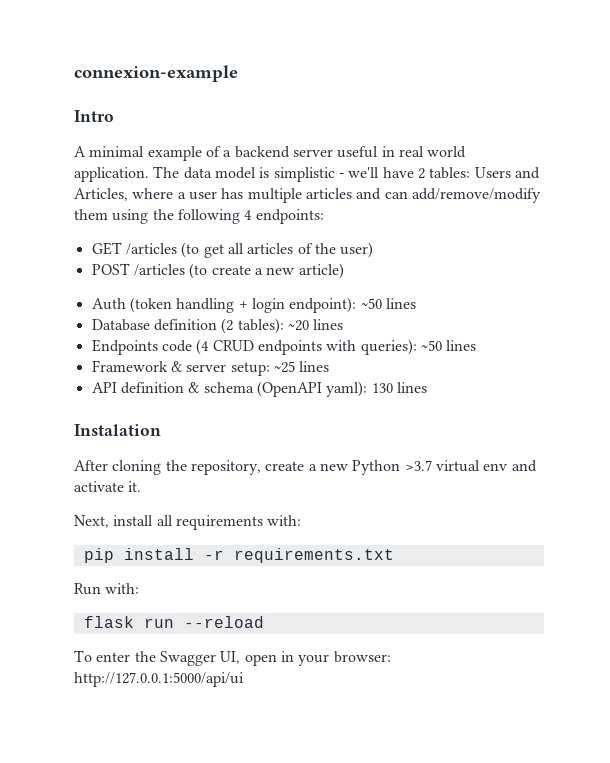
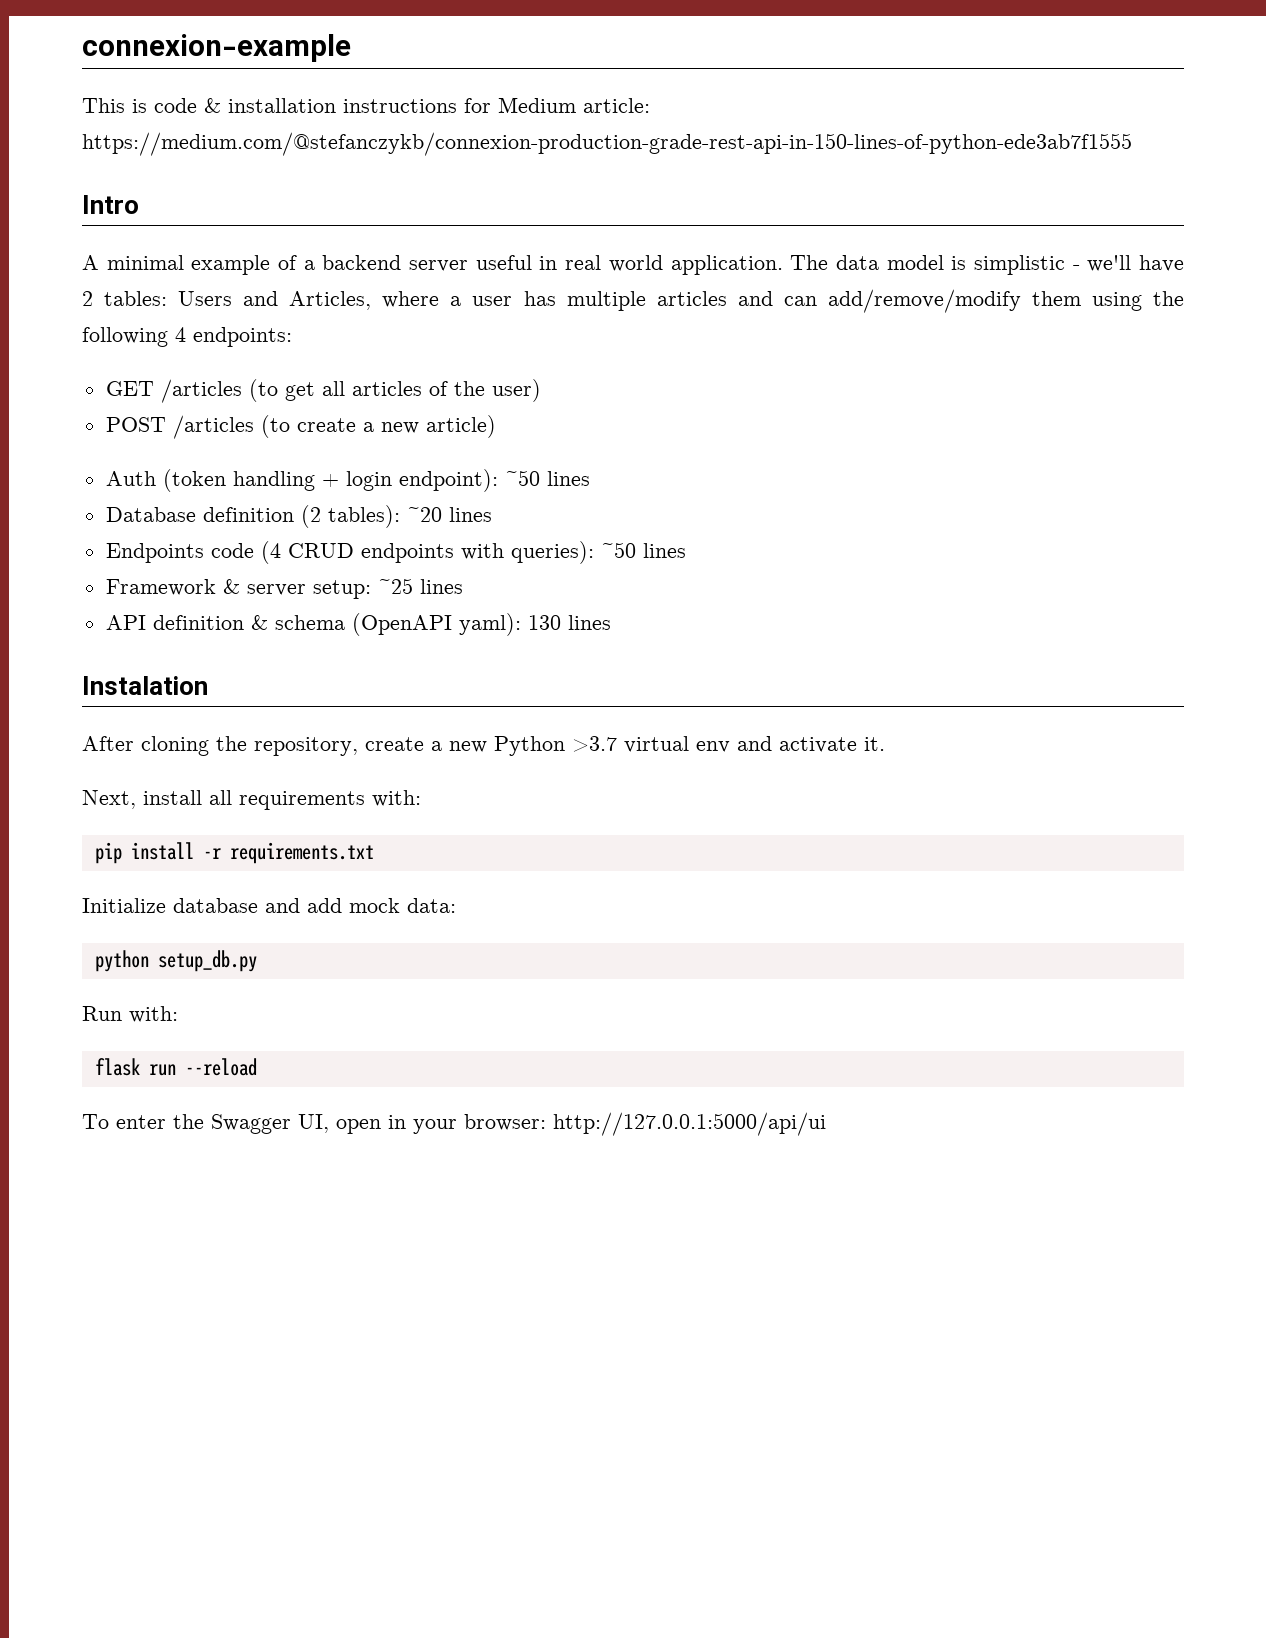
(238, 73) none -> [82,97,650,113] [82,132,1132,156] // This is code & installation instructions for Medium article: https://medium.com/@stefanczykb/connexion-production-grade-rest-api-in-150-lines-of-python-ede3ab7f1555
(394, 555) none -> [82,898,456,913] [94,950,257,972] // Initialize database and add mock data: // python setup_db.py

